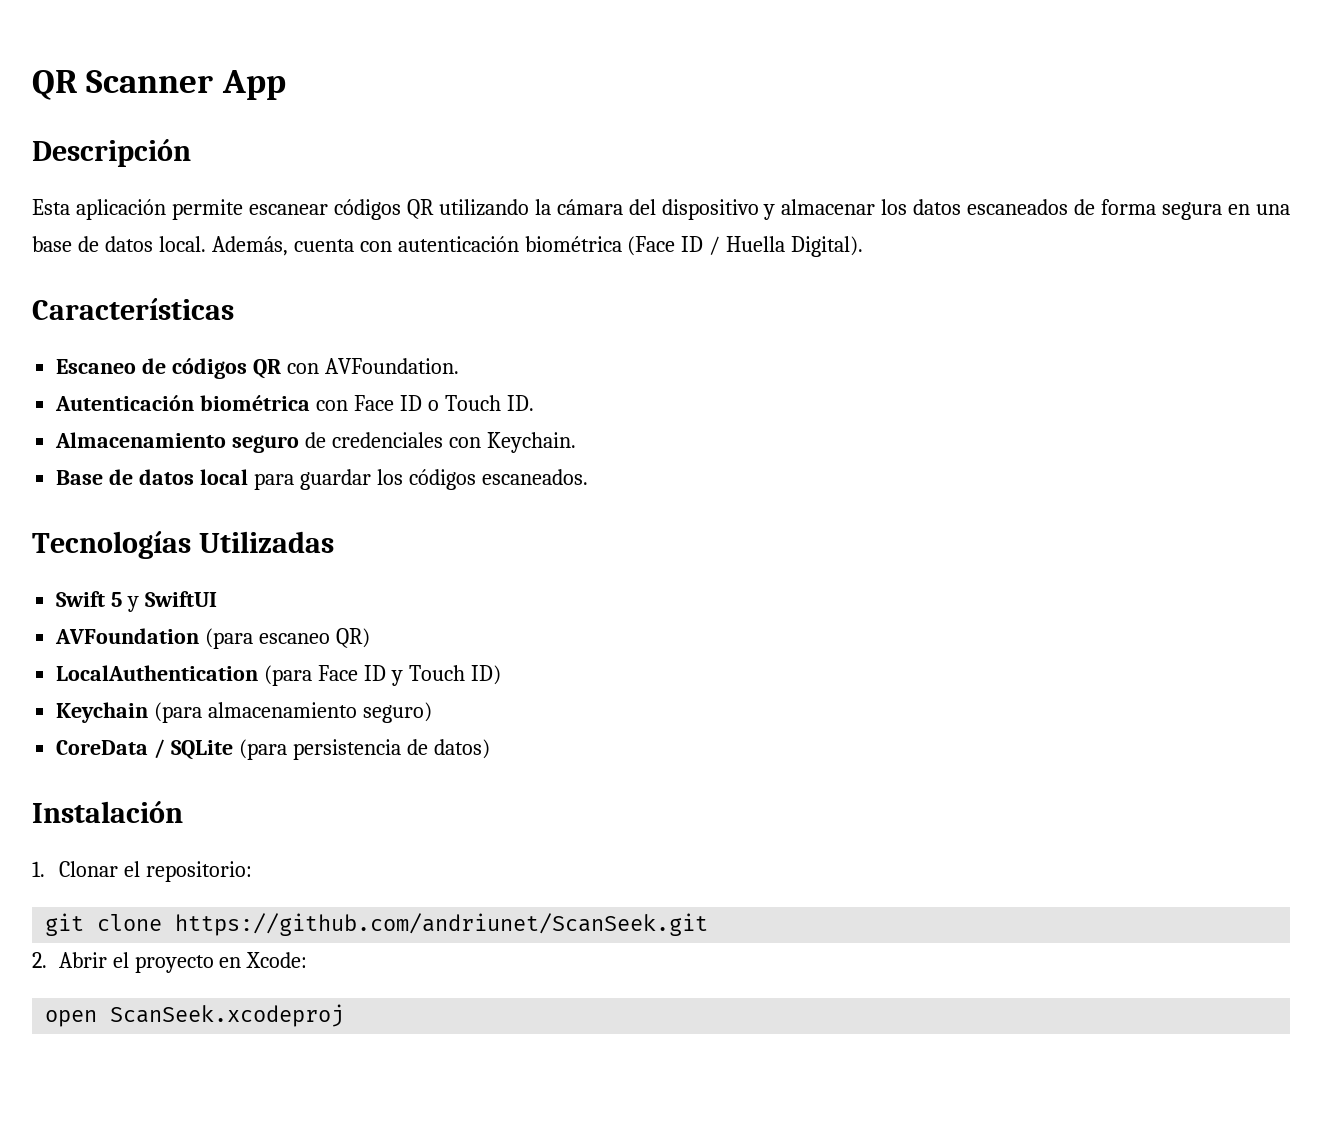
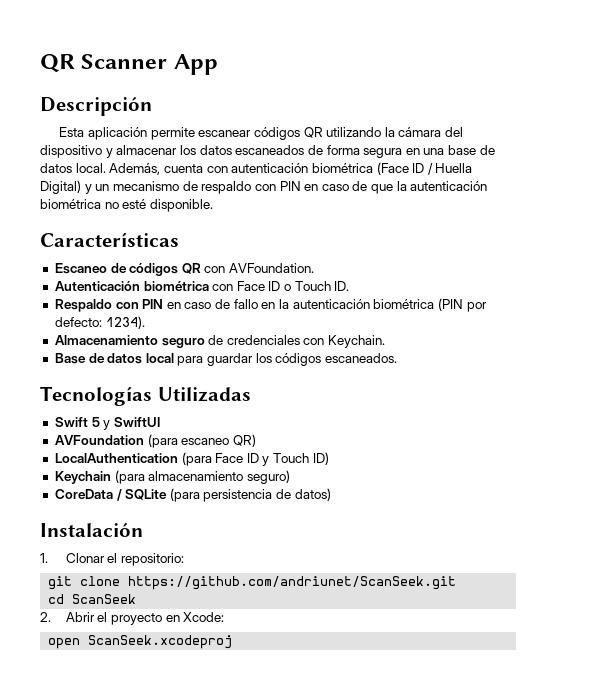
[791,236,864,257] Digital). -> [40,180,488,194] [40,199,213,212] Digital) y un mecanismo de respaldo con PIN en caso de que la autenticación biométrica no esté disponible.
(534, 403) none -> [54,298,487,312] [54,316,145,329] // Respaldo con PIN en caso de fallo en la autenticación biométrica (PIN por defecto: 1234).
(709, 924) none -> [48,594,137,604] // cd ScanSeek

